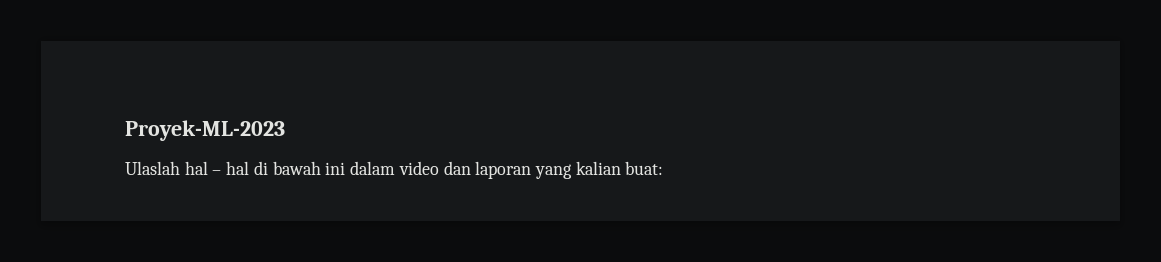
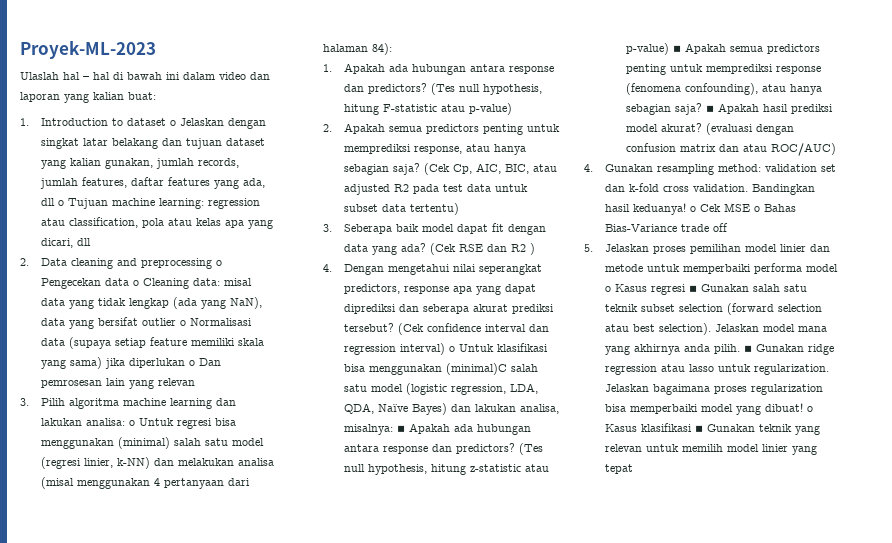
(664, 168) none -> [20,118,266,129] [40,138,265,149] [40,158,239,169] [39,177,265,189] [40,198,260,209] [40,217,273,229] [40,238,91,248] [20,258,222,269] [40,278,252,289] [40,297,262,309] [40,317,252,329] [40,337,264,349] [40,357,221,369] [40,378,195,389] [20,398,236,409] [40,418,236,429] [40,437,264,449] [40,457,274,469] [40,477,250,489] [322,43,392,55] [322,63,554,75] [343,83,542,95] [343,103,512,115] [322,123,560,135] [343,144,526,155] [343,163,557,175] [343,184,528,195] [343,203,459,215] [322,223,546,235] [343,243,535,255] [322,264,542,275] [343,284,536,295] [343,304,554,314] [343,323,549,335] [343,343,548,355] [343,363,538,375] [343,383,538,395] [343,403,559,415] [343,423,531,435] [343,443,543,455] [343,464,549,475] [625,43,820,55] [625,64,821,75] [625,83,822,95] [625,103,833,115] [625,123,794,135] [625,143,836,156] [584,164,836,175] [604,183,815,195] [604,203,796,215] [604,223,728,232] [584,244,830,254] [604,263,838,274] [604,284,807,295] [604,303,822,315] [604,323,827,335] [604,344,834,355] [604,364,829,375] [604,384,823,395] [604,403,813,415] [604,423,820,435] [604,444,817,455] [604,464,633,474] // 1. Introduction to dataset o Jelaskan dengan singkat latar belakang dan tujuan dataset yang kalian gunakan, jumlah records, jumlah features, daftar features yang ada, dll o Tujuan machine learning: regression atau classification, pola atau kelas apa yang dicari, dll // 2. Data cleaning and preprocessing o Pengecekan data o Cleaning data: misal data yang tidak lengkap (ada yang NaN), data yang bersifat outlier o Normalisasi data (supaya setiap feature memiliki skala yang sama) jika diperlukan o Dan pemrosesan lain yang relevan // 3. Pilih algoritma machine learning dan lakukan analisa: o Untuk regresi bisa menggunakan (minimal) salah satu model (regresi linier, k-NN) dan melakukan analisa (misal menggunakan 4 pertanyaan dari halaman 84): // 1. Apakah ada hubungan antara response dan predictors? (Tes null hypothesis, hitung F-statistic atau p-value) // 2. Apakah semua predictors penting untuk memprediksi response, atau hanya sebagian saja? (Cek Cp, AIC, BIC, atau adjusted R2 pada test data untuk subset data tertentu) // 3. Seberapa baik model dapat fit dengan data yang ada? (Cek RSE dan R2 ) // 4. Dengan mengetahui nilai seperangkat predictors, response apa yang dapat diprediksi dan seberapa akurat prediksi tersebut? (Cek confidence interval dan regression interval) o Untuk klasifikasi bisa menggunakan (minimal)C salah satu model (logistic regression, LDA, QDA, Naïve Bayes) dan lakukan analisa, misalnya: ▪ Apakah ada hubungan antara response dan predictors? (Tes null hypothesis, hitung z-statistic atau p-value) ▪ Apakah semua predictors penting untuk memprediksi response (fenomena confounding), atau hanya sebagian saja? ▪ Apakah hasil prediksi model akurat? (evaluasi dengan confusion matrix dan atau ROC/AUC) // 4. Gunakan resampling method: validation set dan k-fold cross validation. Bandingkan hasil keduanya! o Cek MSE o Bahas Bias-Variance trade off // 5. Jelaskan proses pemilihan model linier dan metode untuk memperbaiki performa model o Kasus regresi ▪ Gunakan salah satu teknik subset selection (forward selection atau best selection). Jelaskan model mana yang akhirnya anda pilih. ▪ Gunakan ridge regression atau lasso untuk regularization. Jelaskan bagaimana proses regularization bisa memperbaiki model yang dibuat! o Kasus klasifikasi ▪ Gunakan teknik yang relevan untuk memilih model linier yang tepat

